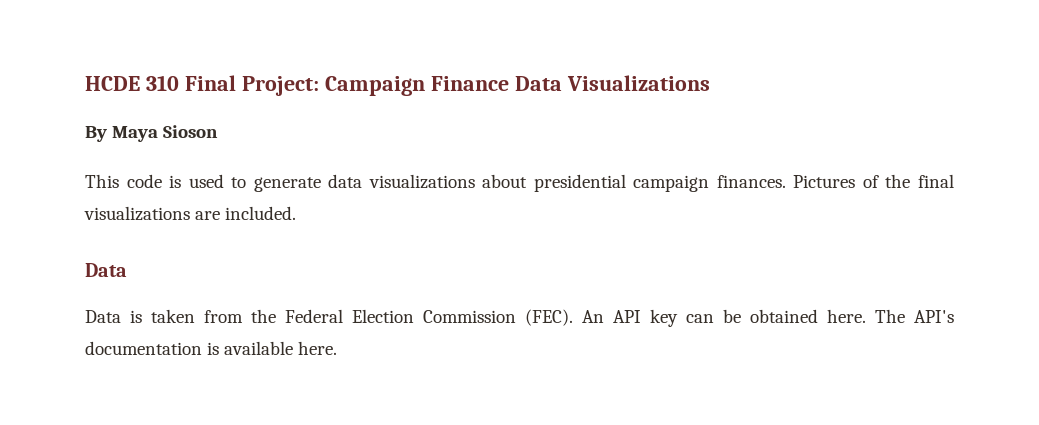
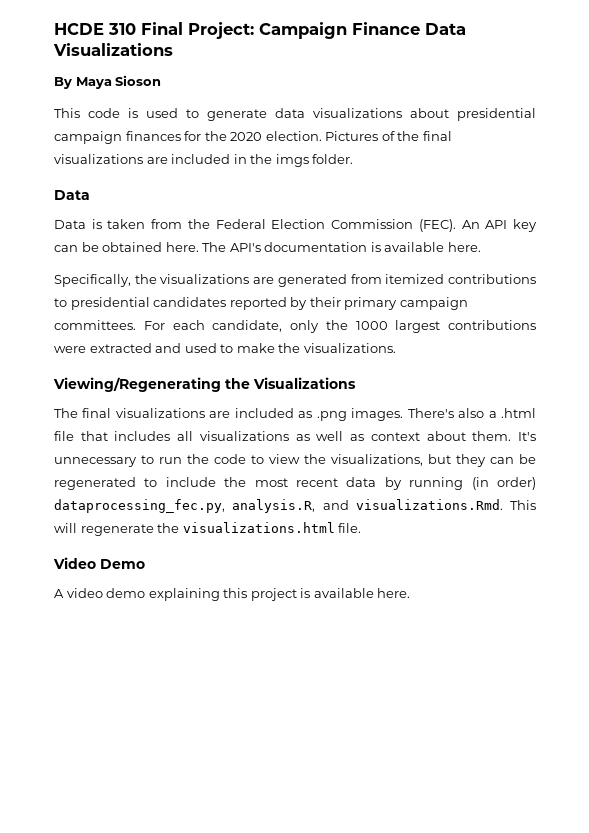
[716,175,786,188] finances. -> [125,131,322,141] finances for the 2020 election.
[225,206,297,220] included. -> [171,154,354,167] included in the imgs folder.
(338, 348) none -> [54,274,536,287] [54,297,468,310] [54,320,536,333] [54,343,396,353] [53,377,356,392] [54,408,536,421] [54,431,537,441] [54,454,536,467] [54,477,536,490] [54,499,536,513] [54,522,362,536] [53,557,145,569] [54,588,411,601] // Specifically, the visualizations are generated from itemized contributions to presidential candidates reported by their primary campaign committees. For each candidate, only the 1000 largest contributions were extracted and used to make the visualizations. // Viewing/Regenerating the Visualizations // The final visualizations are included as .png images. There's also a .html file that includes all visualizations as well as context about them. It's unnecessary to run the code to view the visualizations, but they can be regenerated to include the most recent data by running (in order) dataprocessing_fec.py, analysis.R, and visualizations.Rmd. This will regenerate the visualizations.html file. // Video Demo // A video demo explaining this project is available here.

